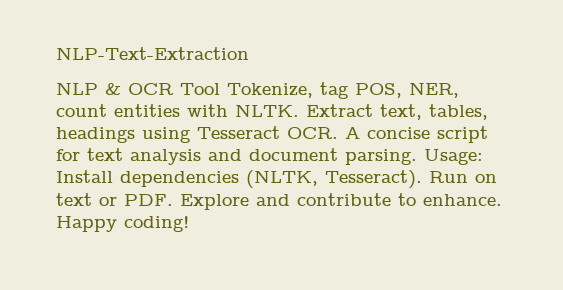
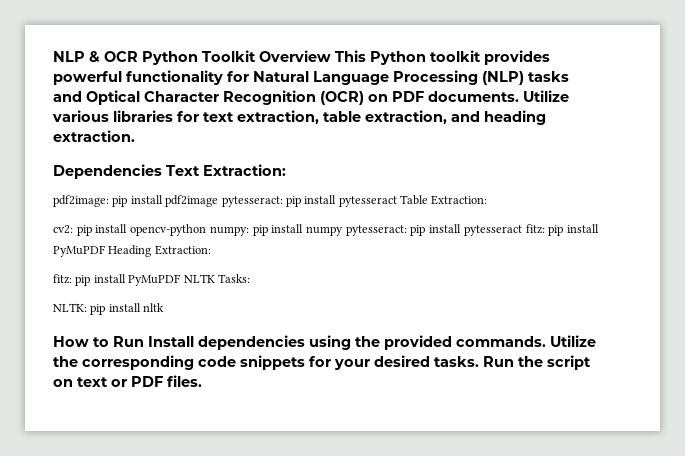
[56,47,249,60] NLP-Text-Extraction // -> (53, 56) none
[180,82,459,99] [56,104,488,120] [56,126,488,143] [56,148,483,165] [56,170,497,189] [56,193,502,210] [56,216,190,232] Tool Tokenize, tag POS, NER, count entities with NLTK. Extract text, tables, headings using Tesseract OCR. A concise script for text analysis and document parsing. Usage: Install dependencies (NLTK, Tesseract). Run on text or PDF. Explore and contribute to enhance. Happy coding! -> [142,50,550,65] [53,70,569,85] [53,90,569,105] [52,110,546,125] [53,130,135,142] [53,164,286,179] [53,195,488,207] [53,224,599,236] [53,245,211,257] [53,274,250,286] [53,303,165,315] [53,335,596,350] [53,355,591,370] [53,375,202,387] Python Toolkit Overview This Python toolkit provides powerful functionality for Natural Language Processing (NLP) tasks and Optical Character Recognition (OCR) on PDF documents. Utilize various libraries for text extraction, table extraction, and heading extraction. // Dependencies Text Extraction: // pdf2image: pip install pdf2image pytesseract: pip install pytesseract Table Extraction: // cv2: pip install opencv-python numpy: pip install numpy pytesseract: pip install pytesseract fitz: pip install PyMuPDF Heading Extraction: // fitz: pip install PyMuPDF NLTK Tasks: // NLTK: pip install nltk // How to Run Install dependencies using the provided commands. Utilize the corresponding code snippets for your desired tasks. Run the script on text or PDF files.

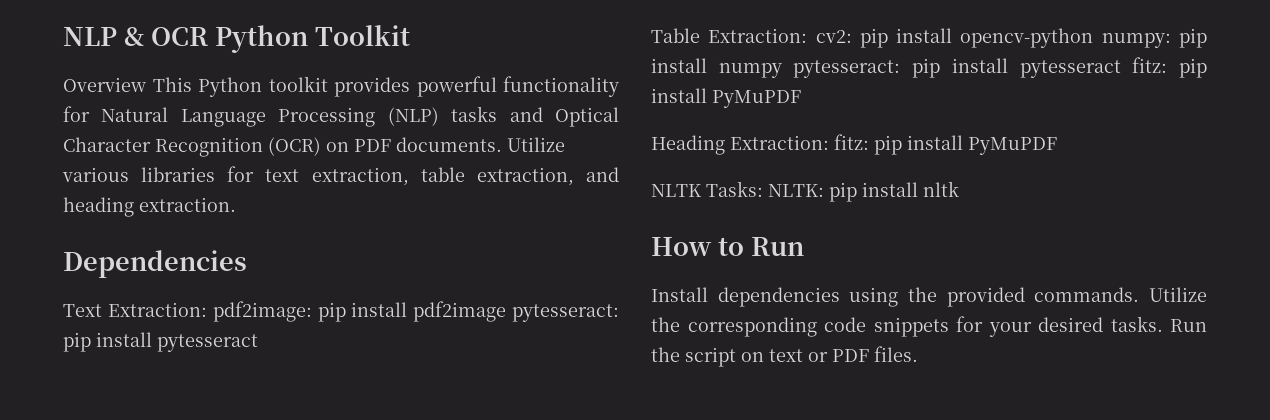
(256, 56) none -> (410, 35) //
(162, 171) none -> (247, 264) //
(286, 170) // -> (207, 309) none
(397, 201) none -> (258, 343) //
(488, 200) // -> (808, 35) none
(105, 251) none -> (801, 99) //
[53,274,181,286] // fitz: pip install PyMuPDF -> [834,134,1057,155] fitz: pip install PyMuPDF //
(250, 278) // -> (763, 189) none
(144, 341) none -> (804, 246) //

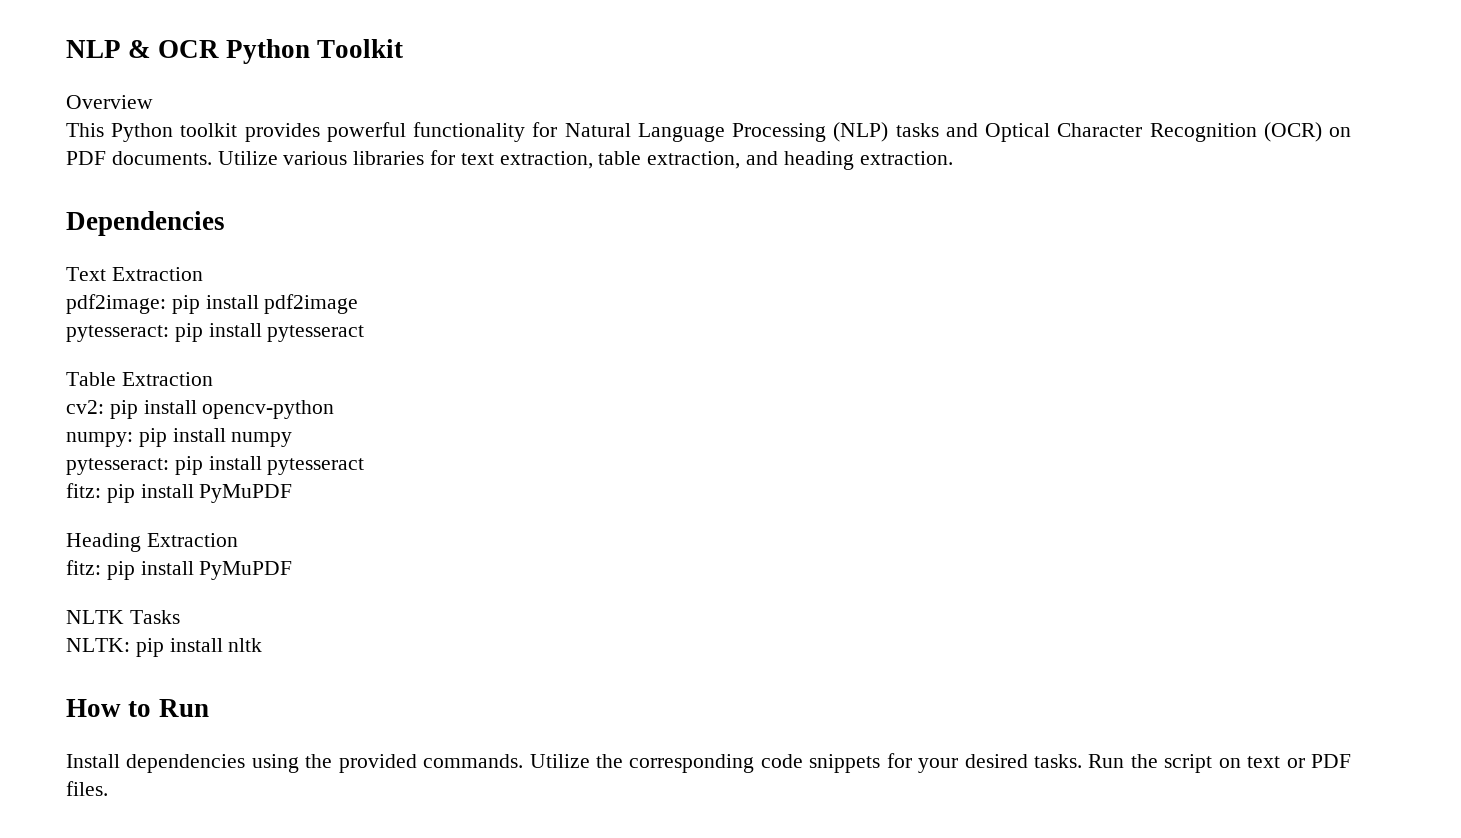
(146, 84) none -> (153, 102) //
[107,302,207,317] Extraction: -> [111,267,203,281] Extraction //
(507, 311) none -> (359, 304) //
[708,28,808,43] Extraction: -> [121,372,213,386] Extraction //
(1094, 38) none -> (335, 409) //
[793,58,1121,78] pytesseract: pip install pytesseract -> [66,456,365,475] // pytesseract: pip install pytesseract //
[730,135,829,150] Extraction: -> [146,533,238,547] Extraction //
[706,181,763,197] Tasks: -> [129,610,180,624] Tasks //

